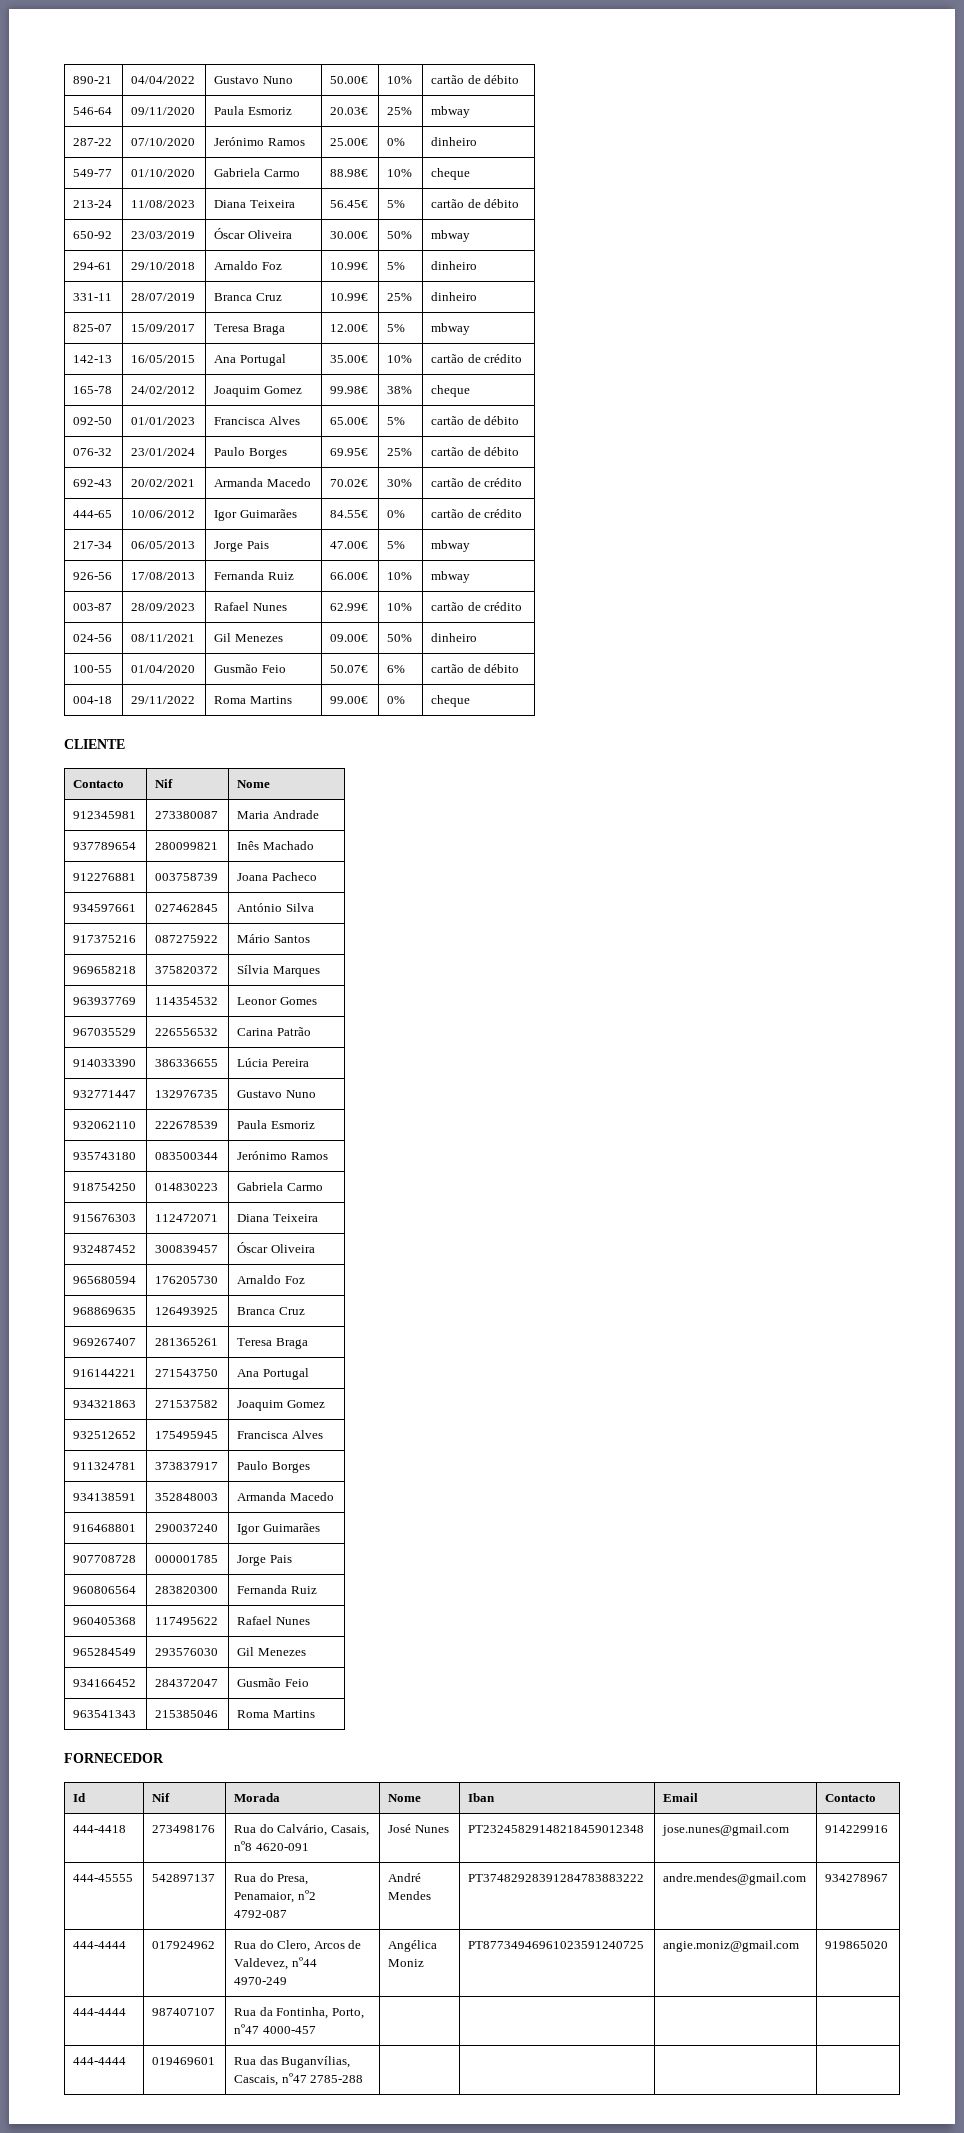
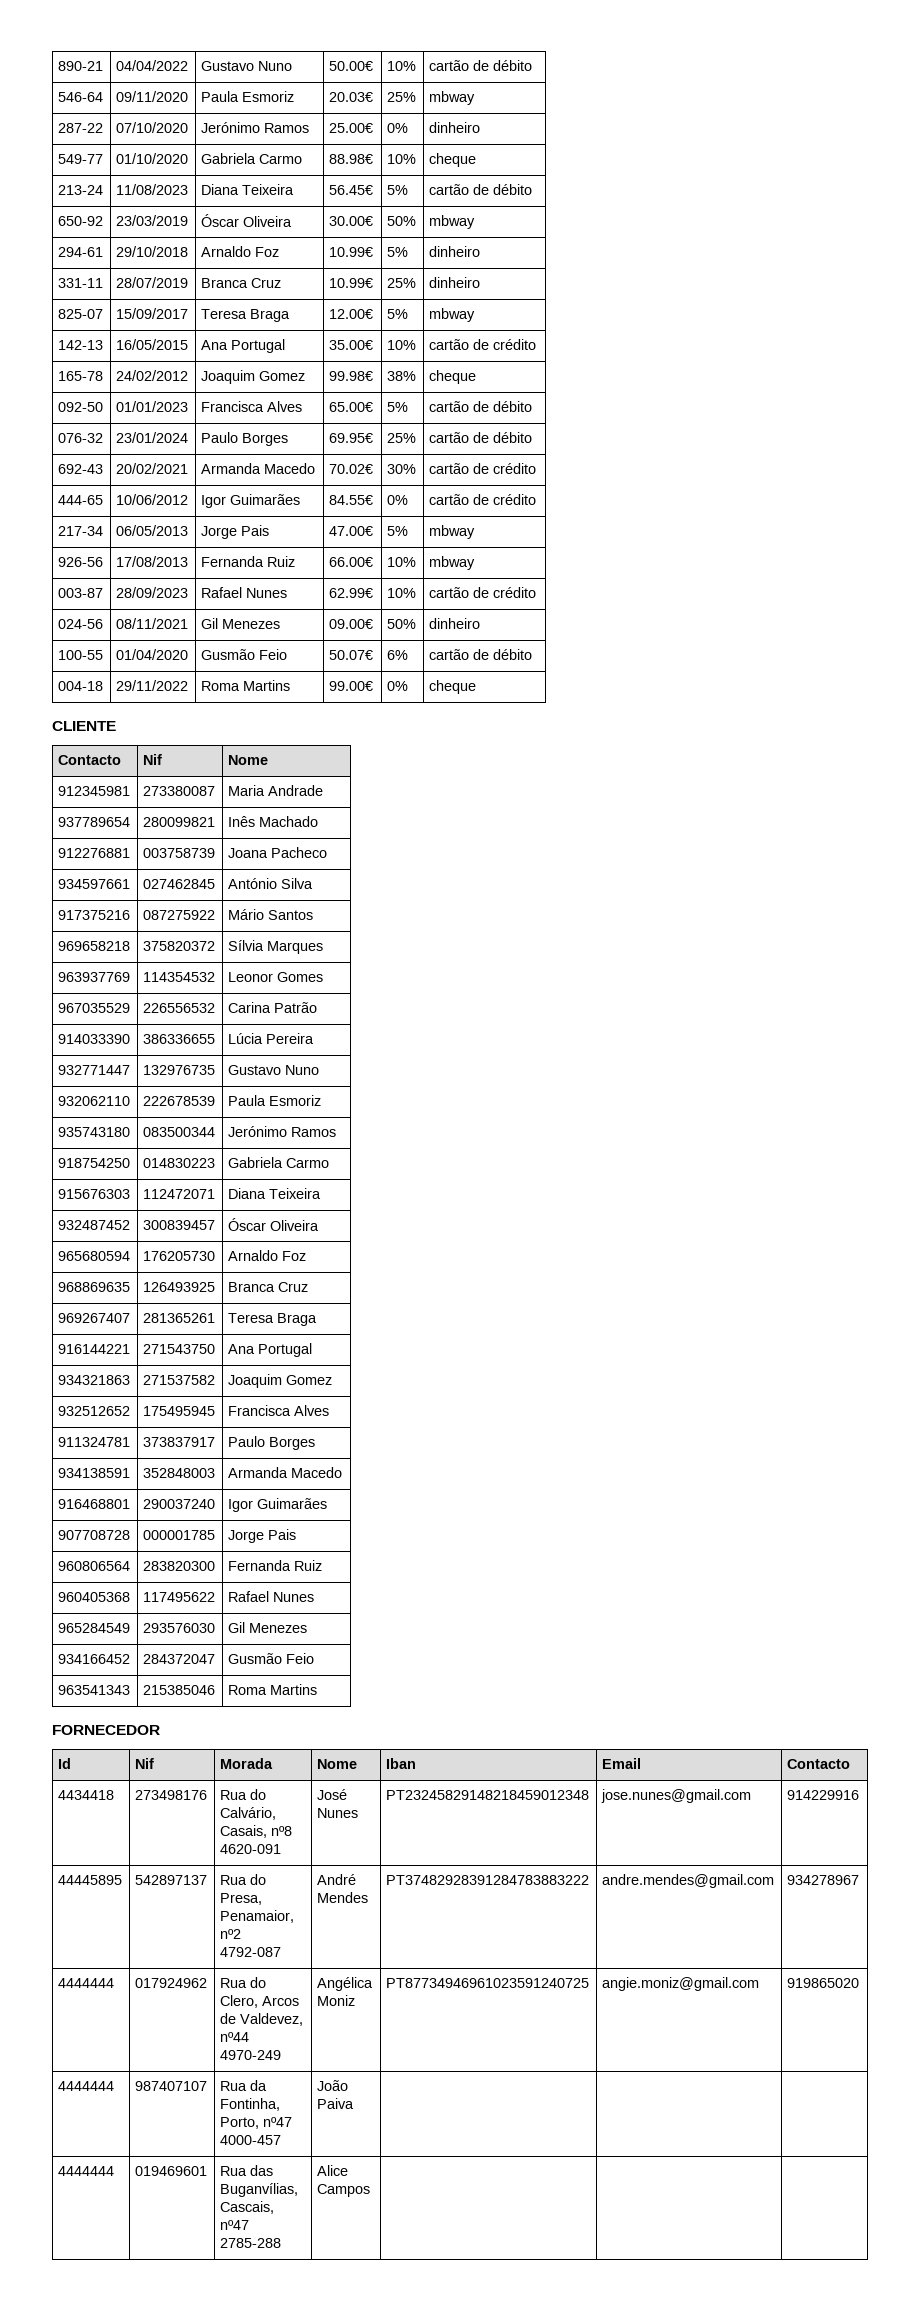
[73,1825,127,1833] 444-4418 -> [58,1790,115,1800] 4434418
[73,1874,134,1882] 444-45555 -> [58,1875,123,1885] 44445895
[73,1941,127,1949] 444-4444 -> [58,1978,115,1988] 4444444
[73,2008,127,2016] 444-4444 -> [58,2081,115,2091] 4444444
[73,2057,127,2065] | | | // 444-4444 -> [317,2080,349,2091] [317,2098,355,2109] [58,2166,115,2176] João Paiva | | | // 4444444
(364, 2079) none -> [317,2165,349,2176] [317,2184,371,2197] Alice Campos

